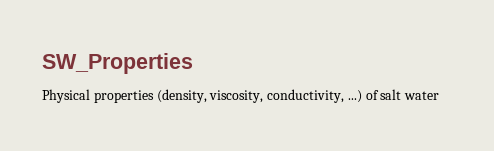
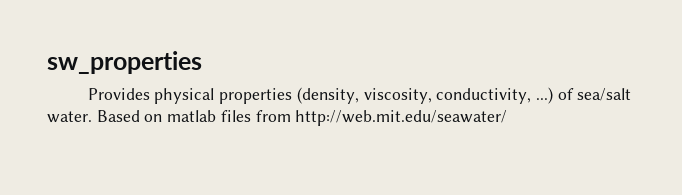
[42,53,193,74] [42,89,90,103] SW_Properties // Physical -> [47,51,202,74] [87,88,215,104] sw_properties // Provides physical
[380,89,440,100] salt water -> [577,88,632,101] [47,110,508,126] sea/salt water. Based on matlab files from http://web.mit.edu/seawater/

